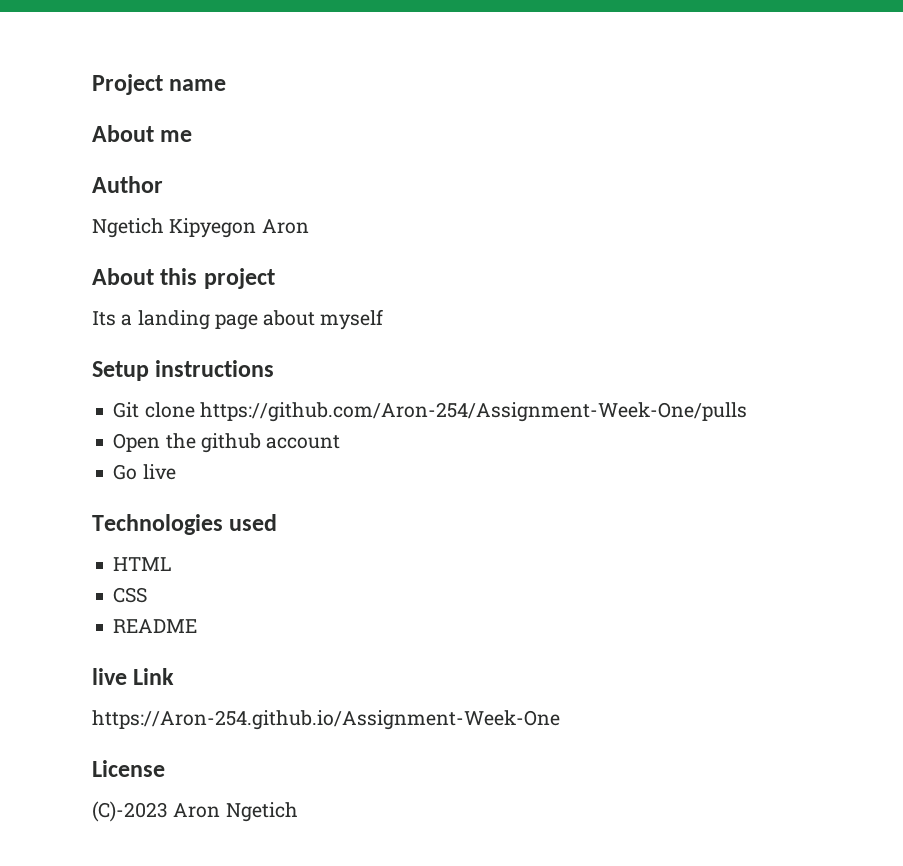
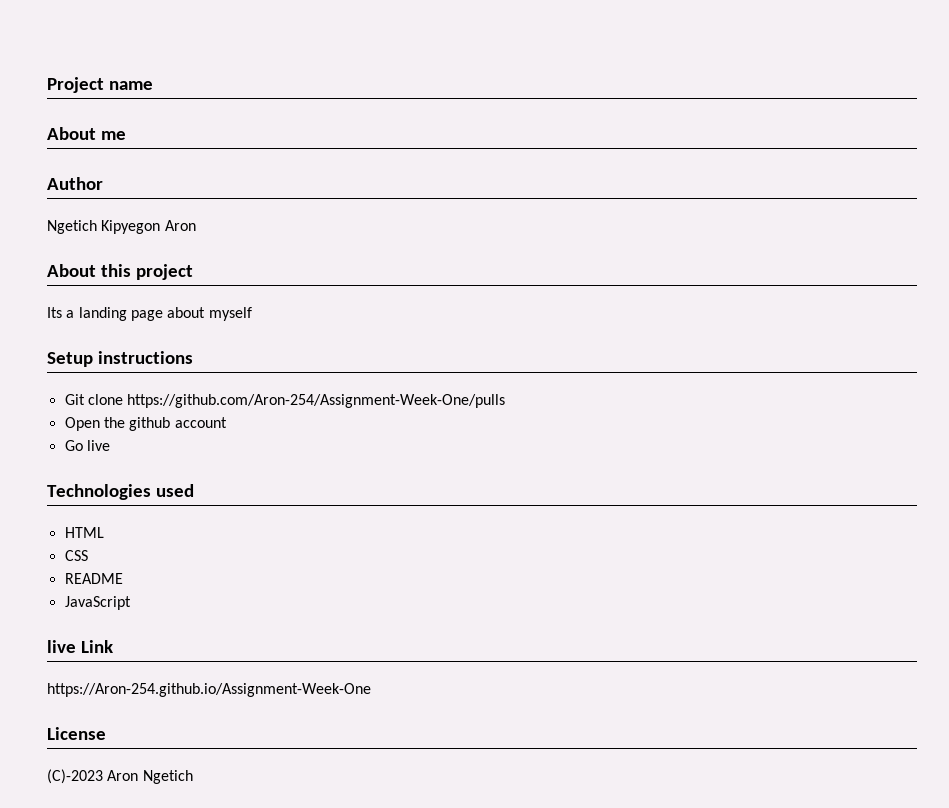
(198, 626) none -> [64,596,131,610] // JavaScript

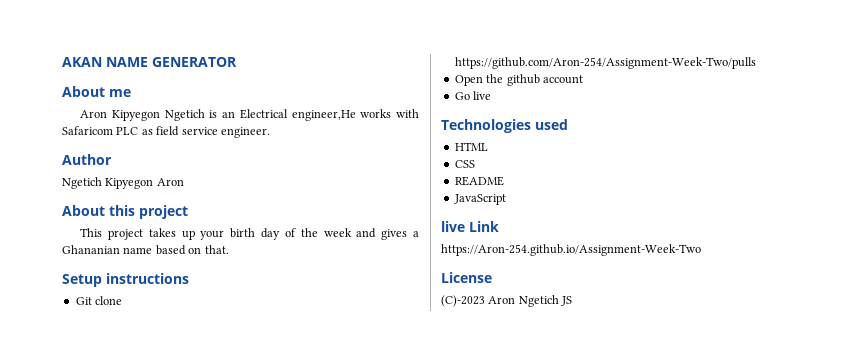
[47,77,153,93] Project name -> [62,57,237,67] AKAN NAME GENERATOR
(126, 135) none -> [80,109,419,121] [62,126,270,138] // Aron Kipyegon Ngetich is an Electrical engineer,He works with Safaricom PLC as field service engineer.
[47,307,252,321] Its a landing page about myself -> [80,228,419,240] [62,245,229,255] This project takes up your birth day of the week and gives a Ghananian name based on that.
[127,394,506,408] https://github.com/Aron-254/Assignment-Week-One/pulls -> [454,57,756,69] https://github.com/Aron-254/Assignment-Week-Two/pulls
[47,683,371,697] https://Aron-254.github.io/Assignment-Week-One -> [441,244,701,256] https://Aron-254.github.io/Assignment-Week-Two
(193, 777) none -> [561,296,573,306] JS

